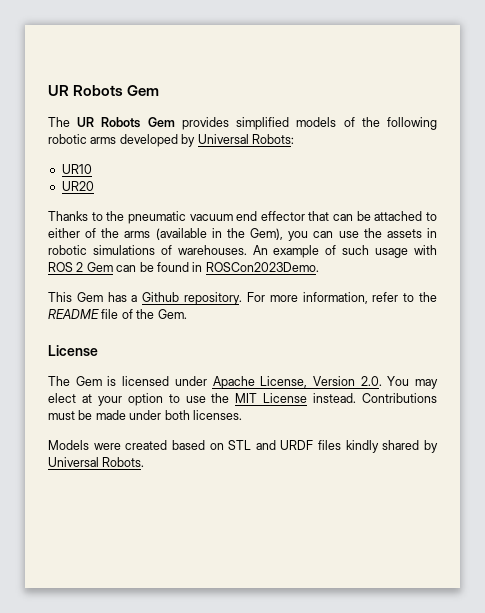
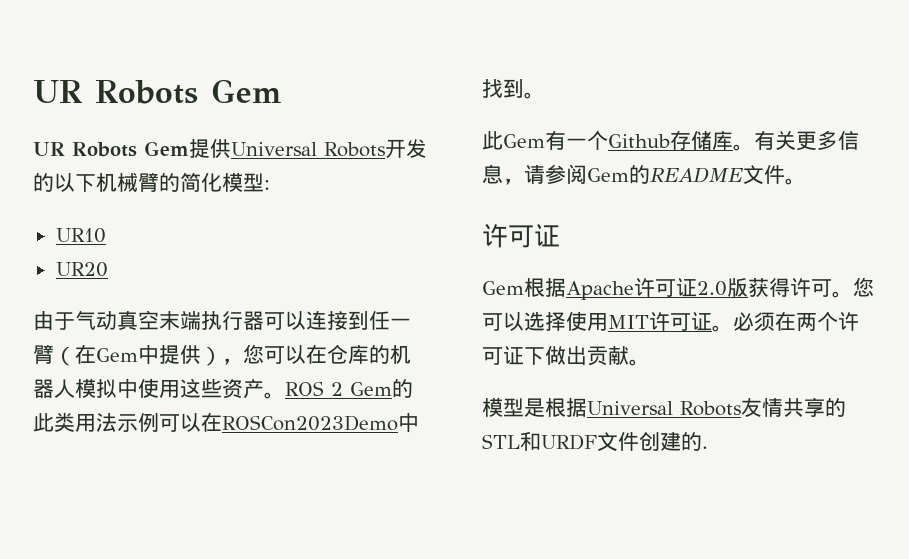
[48,117,438,130] [48,134,294,147] [61,164,92,174] [61,181,94,191] [48,211,437,224] [48,228,437,241] [48,245,438,258] [48,262,319,272] [48,292,437,305] [48,309,187,319] [48,345,98,356] [48,376,438,389] [48,393,437,406] [48,410,242,420] [48,440,438,453] [48,457,145,467] The UR Robots Gem provides simplified models of the following robotic arms developed by Universal Robots: // UR10 // UR20 // Thanks to the pneumatic vacuum end effector that can be attached to either of the arms (available in the Gem), you can use the assets in robotic simulations of warehouses. An example of such usage with ROS 2 Gem can be found in ROSCon2023Demo. // This Gem has a Github repository. For more information, refer to the README file of the Gem. // License // The Gem is licensed under Apache License, Version 2.0. You may elect at your option to use the MIT License instead. Contributions must be made under both licenses. // Models were created based on STL and URDF files kindly shared by Universal Robots. -> [33,139,427,159] [33,172,270,192] [55,228,106,243] [55,262,108,277] [33,310,411,331] [33,344,411,366] [33,378,413,399] [33,412,419,433] [482,79,545,99] [482,130,859,151] [482,164,806,185] [482,223,560,248] [482,277,874,300] [482,311,859,332] [482,346,650,366] [482,397,846,417] [482,431,708,452] UR Robots Gem提供Universal Robots开发的以下机械臂的简化模型: // UR10 // UR20 // 由于气动真空末端执行器可以连接到任一臂（在Gem中提供），您可以在仓库的机器人模拟中使用这些资产。ROS 2 Gem的此类用法示例可以在ROSCon2023Demo中找到。 // 此Gem有一个Github存储库。有关更多信息，请参阅Gem的README文件。 // 许可证 // Gem根据Apache许可证2.0版获得许可。您可以选择使用MIT许可证。必须在两个许可证下做出贡献。 // 模型是根据Universal Robots友情共享的STL和URDF文件创建的.

